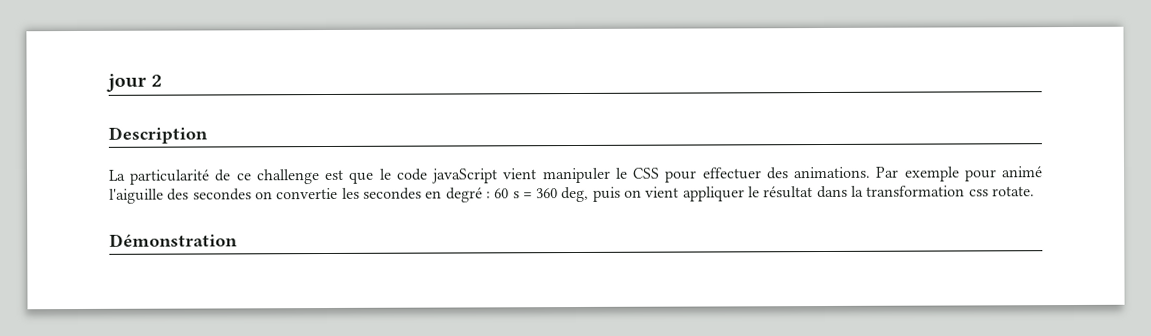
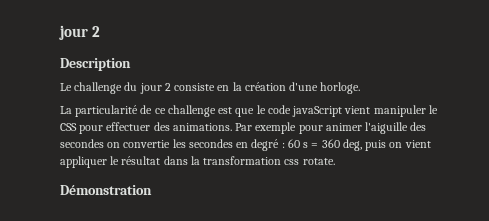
(208, 135) none -> [60,82,361,94] // Le challenge du jour 2 consiste en la création d'une horloge.
[1000,166,1043,178] animé -> [325,123,362,131] animer

